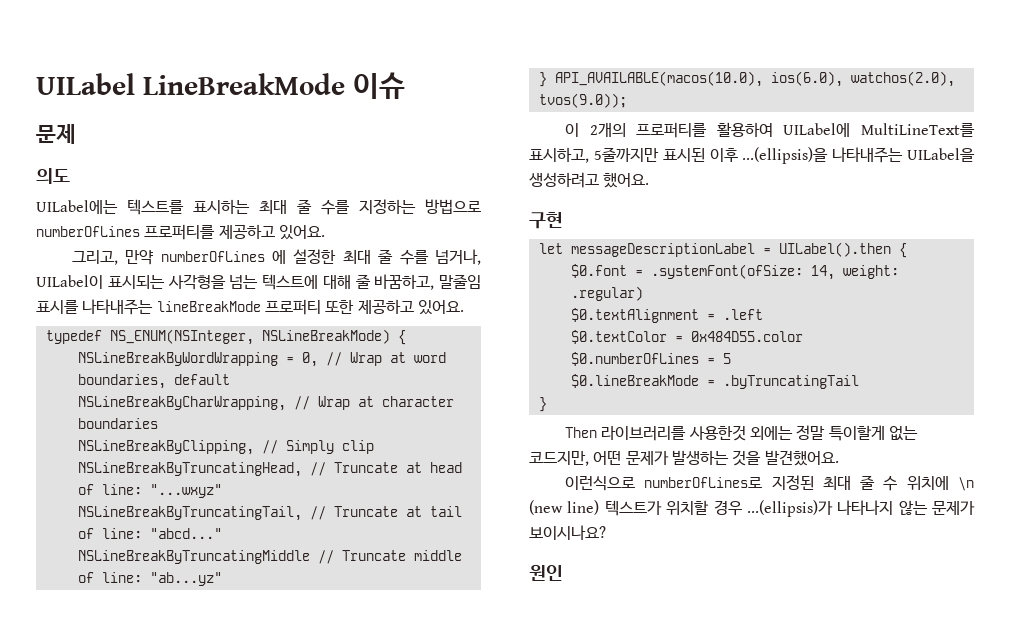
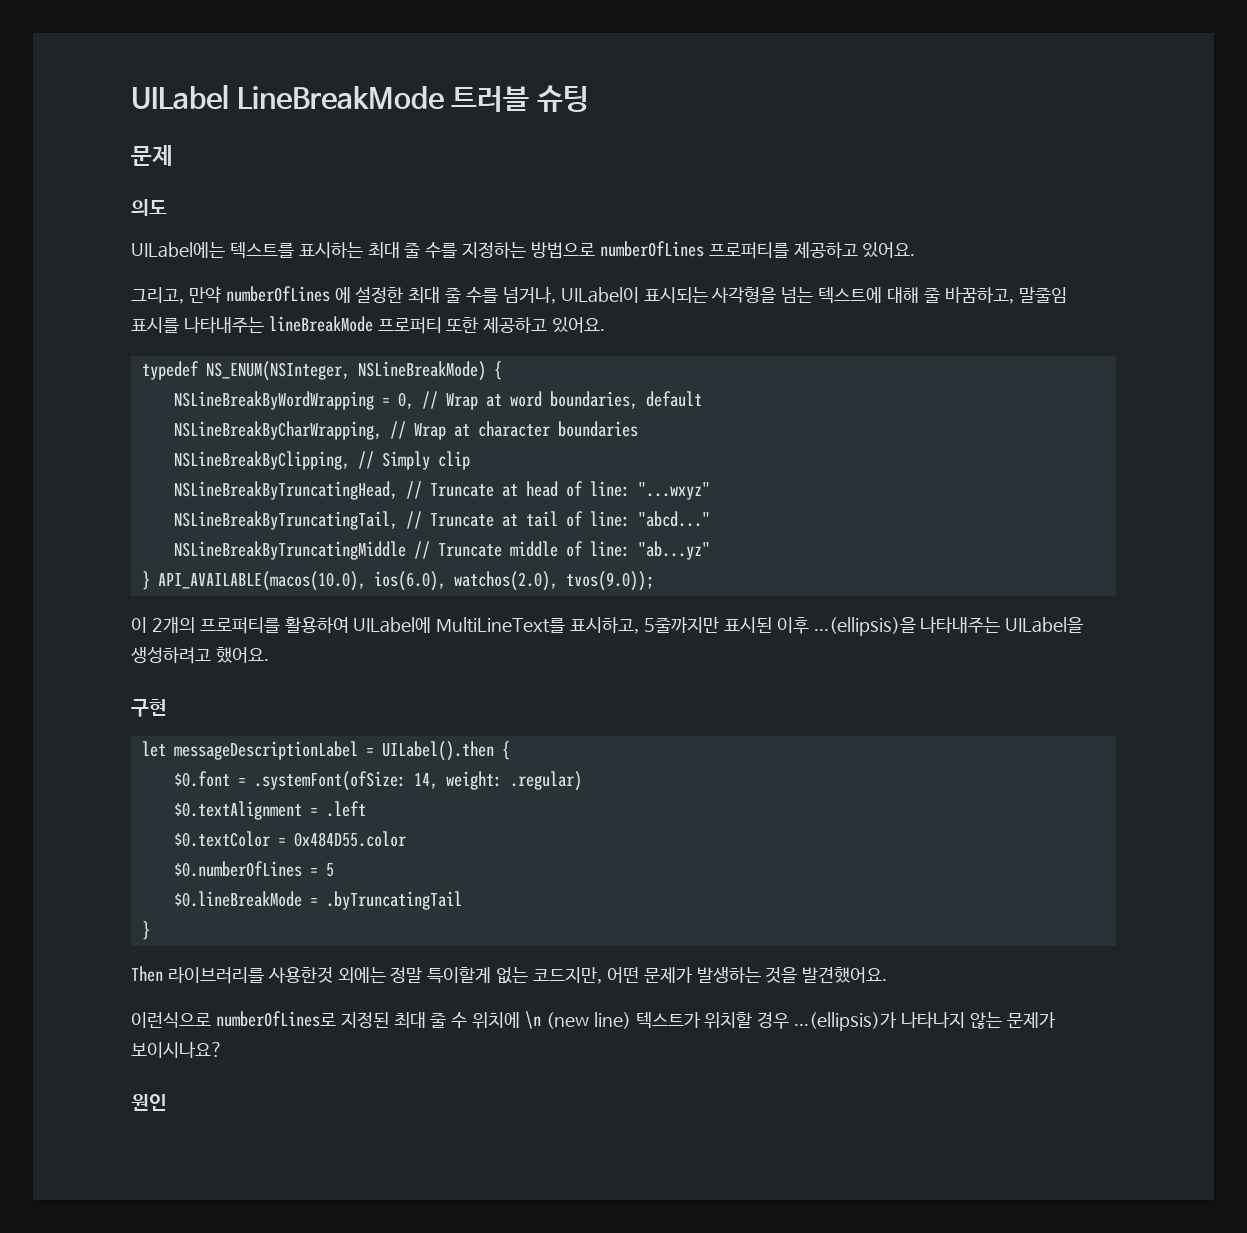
[353,72,405,99] 이슈 -> [451,85,590,112] 트러블 슈팅

